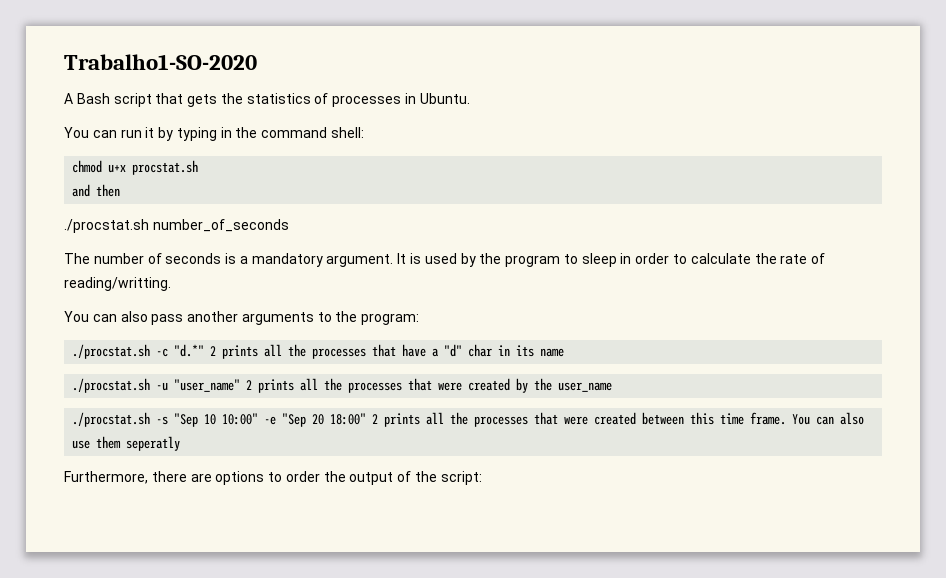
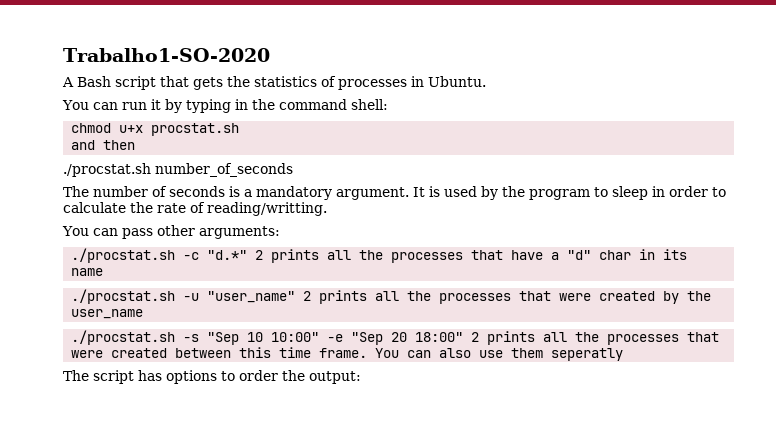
[120,311,420,325] also pass another arguments to the program: -> [121,225,280,239] pass other arguments:
[64,471,212,484] Furthermore, there are -> [63,370,162,384] The script has
[349,471,482,485] output of the script: -> [309,371,361,384] output:

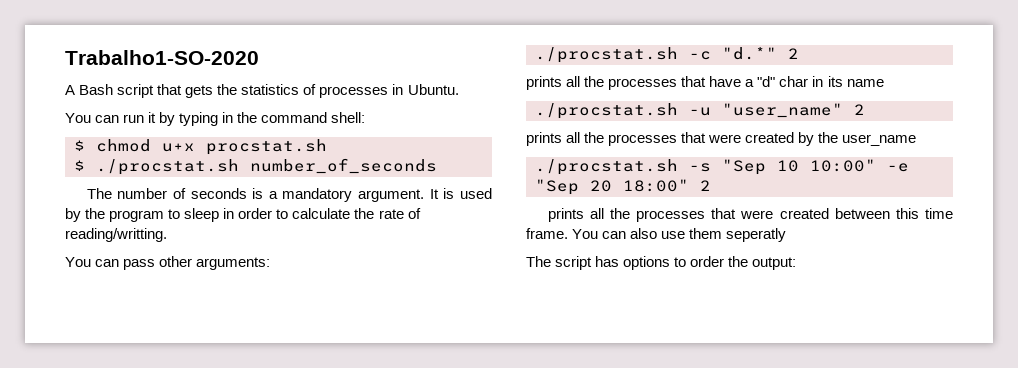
(388, 104) none -> [74,140,85,151] $
[71,140,136,150] and then // -> [74,160,85,171] $
(264, 255) none -> (799, 53) //
(312, 296) none -> (865, 109) //
(480, 337) none -> (711, 185) //

